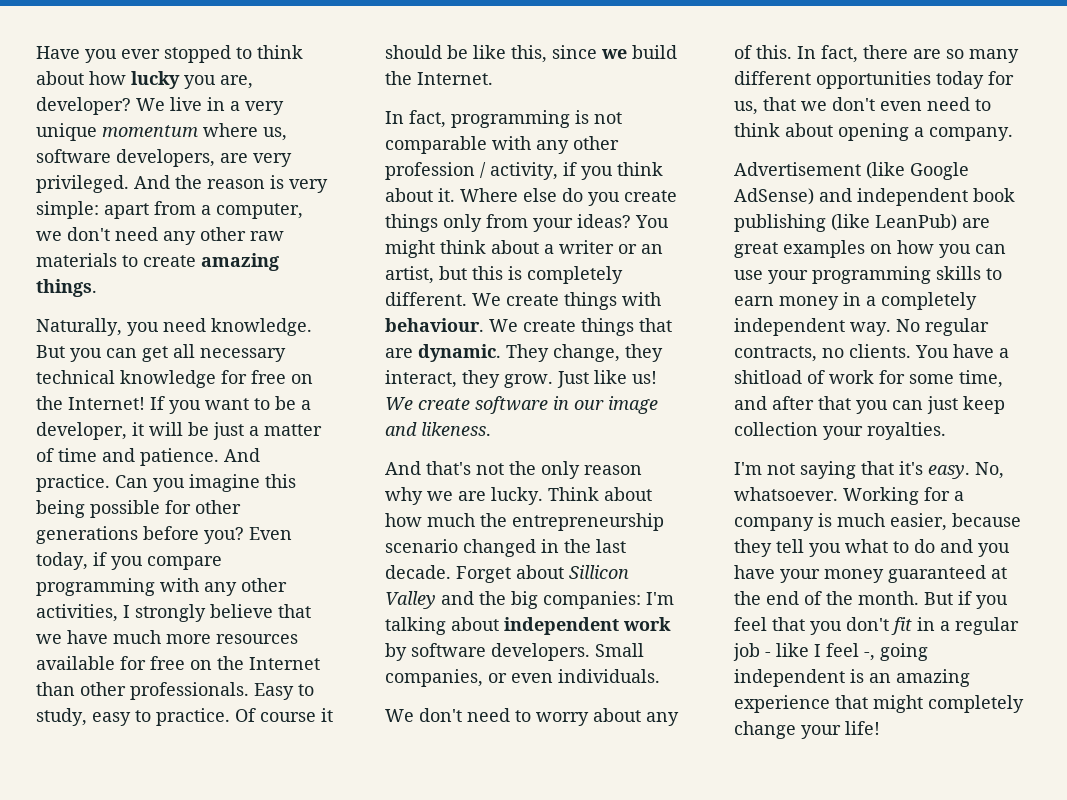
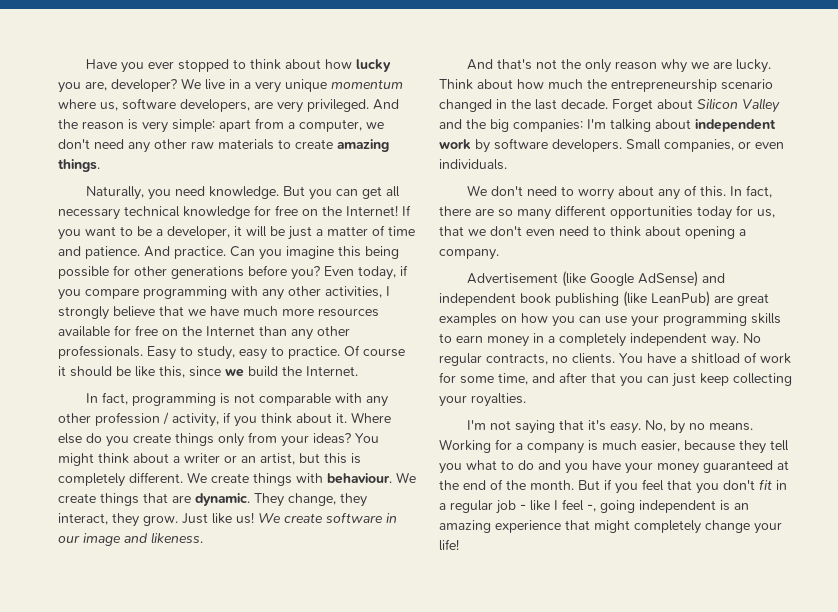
(75, 689) none -> [291,329,313,340] any
[569,565,629,579] Sillicon -> [697,98,738,110] Silicon
[734,422,818,436] collection -> [733,373,792,386] collecting
[734,487,838,501] whatsoever. -> [669,420,753,434] by no means.

